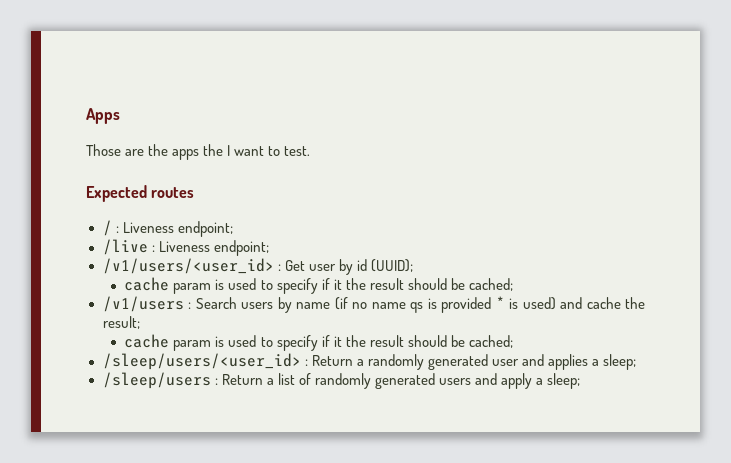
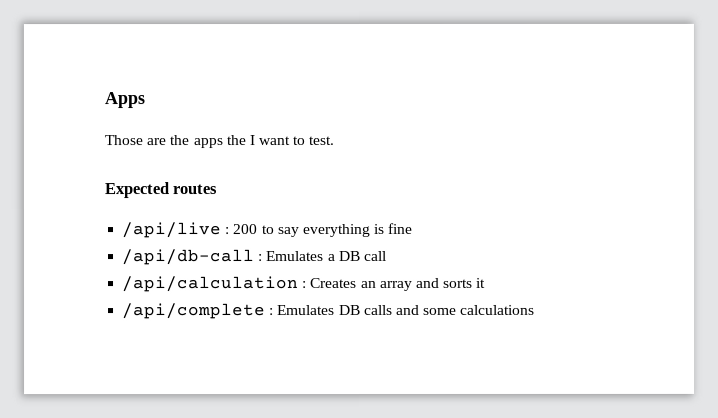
[102,220,233,237] [102,239,269,256] [102,258,413,275] [124,277,513,294] [102,296,645,313] [102,316,140,329] [124,334,513,351] [102,353,636,370] [102,372,581,389] / : Liveness endpoint; // /live : Liveness endpoint; // /v1/users/<user_id> : Get user by id (UUID); // cache param is used to specify if it the result should be cached; // /v1/users : Search users by name (if no name qs is provided * is used) and cache the result; // cache param is used to specify if it the result should be cached; // /sleep/users/<user_id> : Return a randomly generated user and applies a sleep; // /sleep/users : Return a list of randomly generated users and apply a sleep; -> [122,222,414,239] [122,249,387,266] [122,276,487,293] [122,303,536,320] /api/live : 200 to say everything is fine // /api/db-call : Emulates a DB call // /api/calculation : Creates an array and sorts it // /api/complete : Emulates DB calls and some calculations

